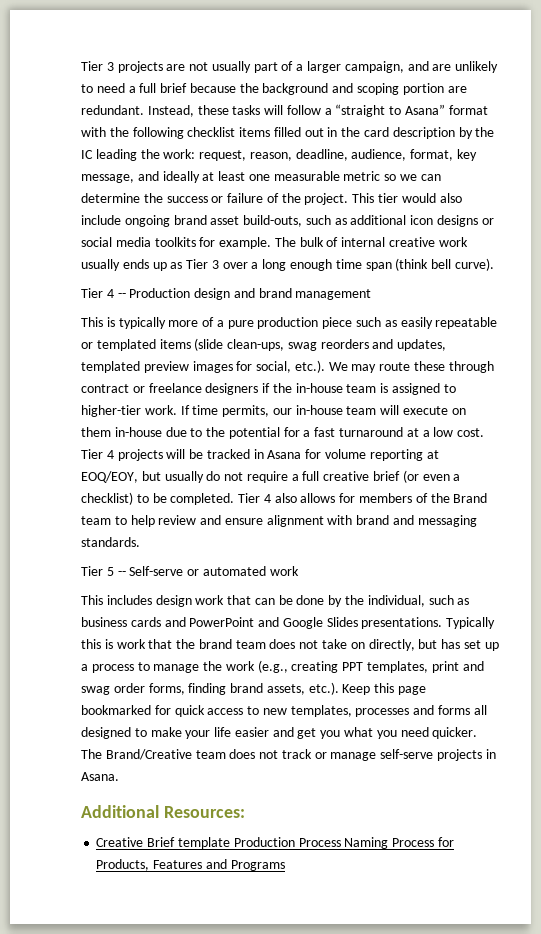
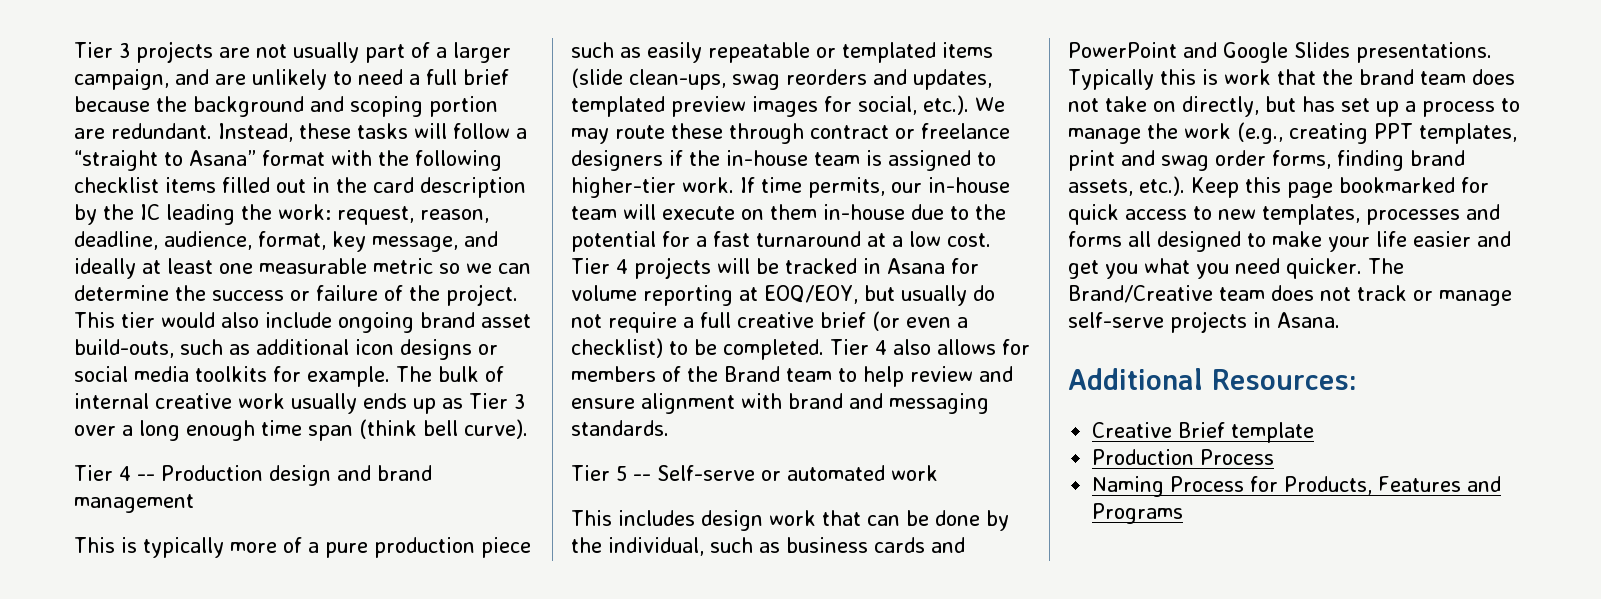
(230, 843) none -> (1315, 432) //
(341, 842) none -> (1275, 457) //

